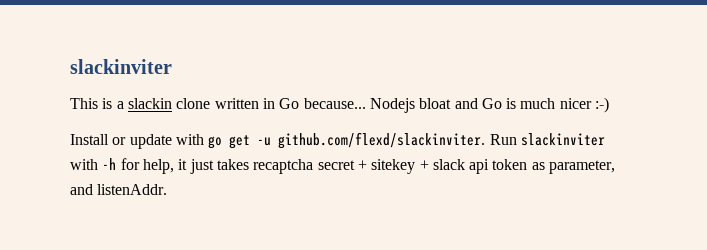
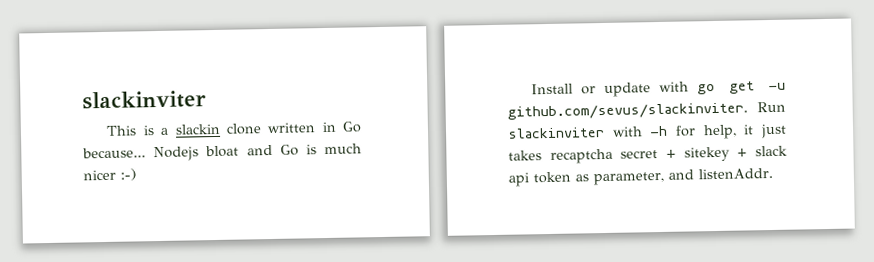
[278,132,486,149] github.com/flexd/slackinviter. -> [507,102,748,120] github.com/sevus/slackinviter.

